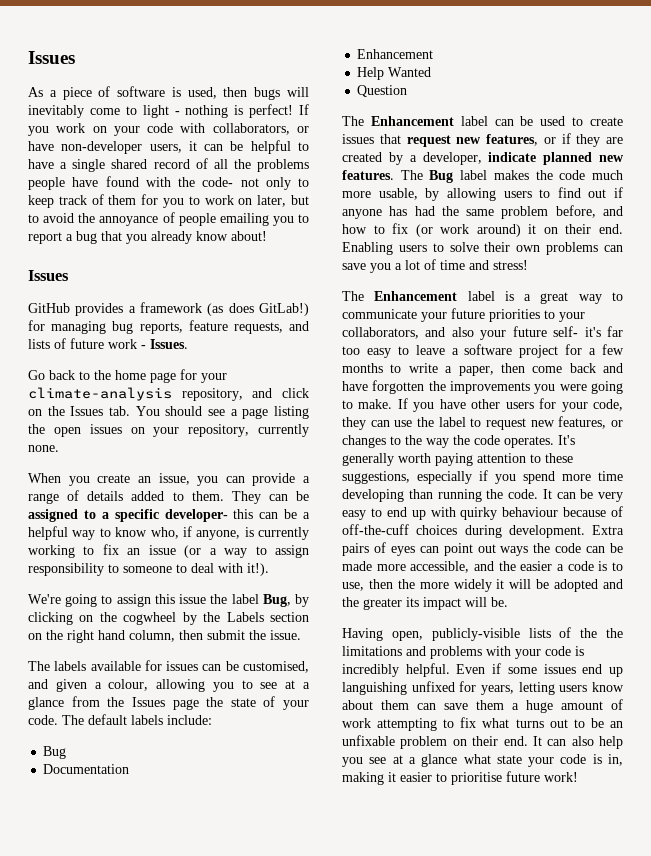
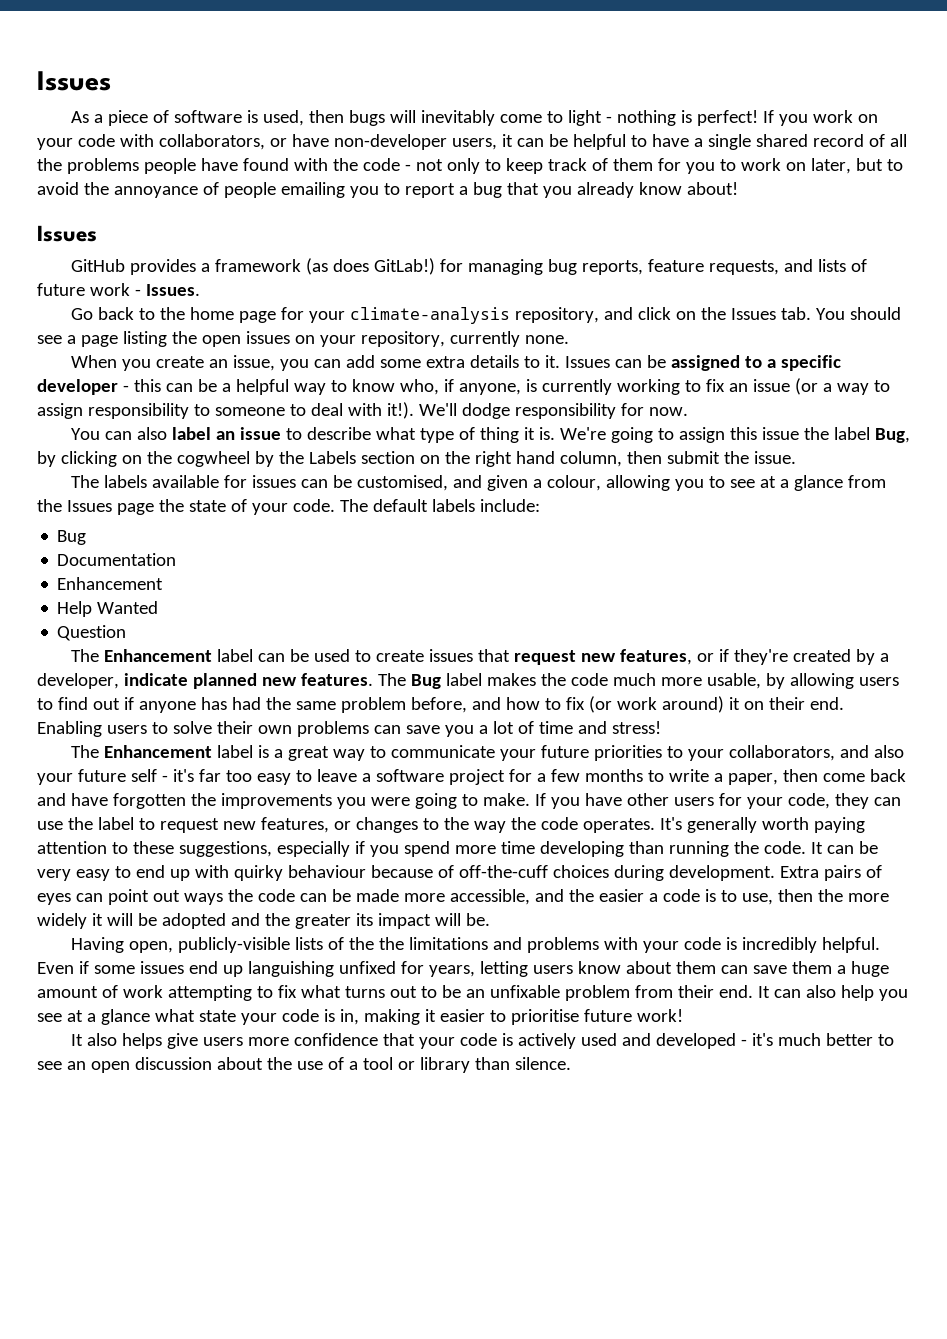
[202,177,234,187] code- -> [362,158,411,171] code -
[252,473,310,486] [28,490,261,504] provide a range of details added to them. They -> [345,355,610,368] add some extra details to it. Issues
[164,509,228,522] developer- -> [37,379,129,395] developer -
(269, 569) // -> [418,403,688,419] [70,427,555,443] We'll dodge responsibility for now. // You can also label an issue to describe what type of thing it is.
[576,134,623,147] they are -> [733,649,788,665] they're
[553,326,579,337] self- -> [130,769,168,782] self -
[452,739,467,746] on -> [634,985,673,998] from
(578, 777) none -> [70,1033,894,1049] [37,1057,571,1073] // It also helps give users more confidence that your code is actively used and developed - it's much better to see an open discussion about the use of a tool or library than silence.

